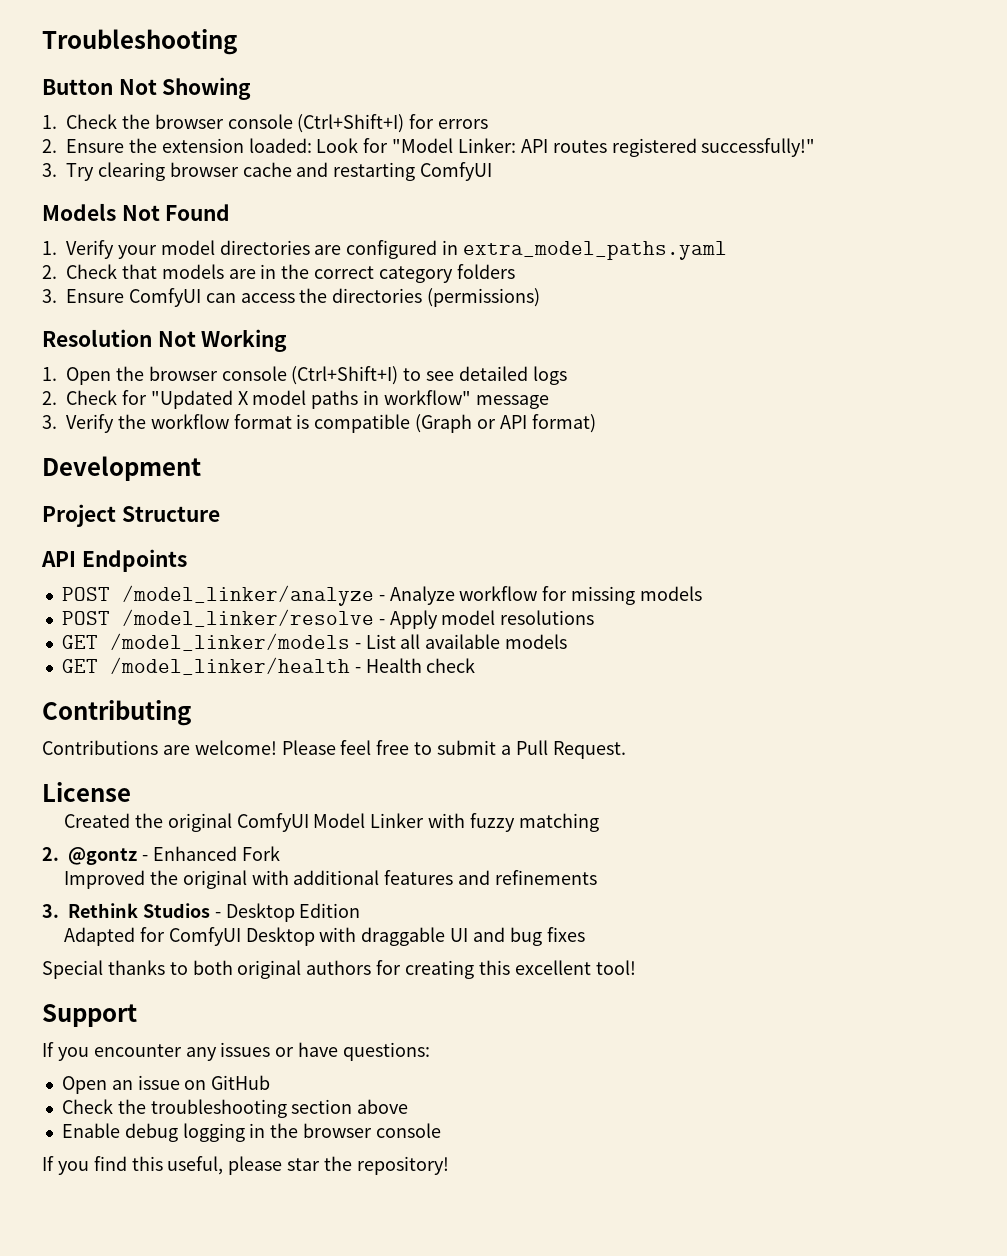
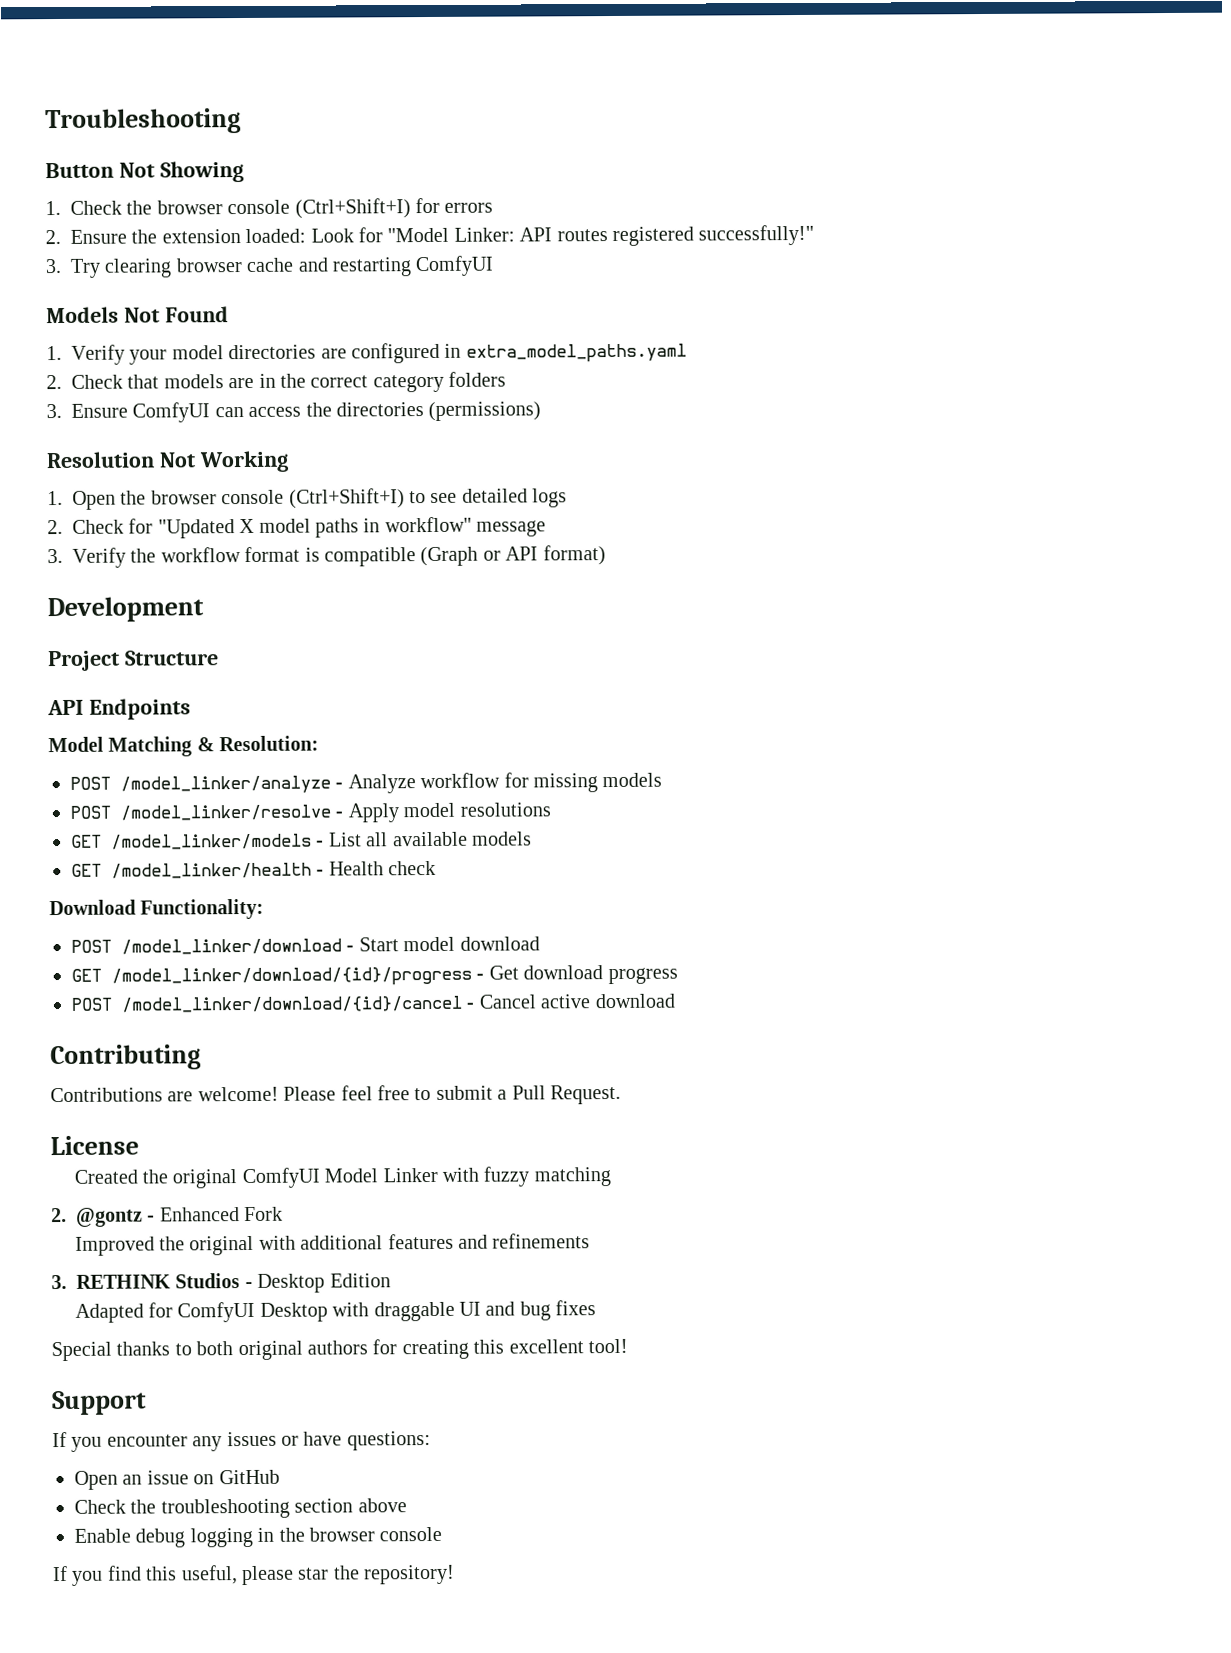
(187, 560) none -> [48,735,320,757] // Model Matching & Resolution:
(476, 665) none -> [49,898,265,920] [71,936,540,955] [71,965,678,987] [71,993,675,1013] // Download Functionality: // POST /model_linker/download - Start model download // GET /model_linker/download/{id}/progress - Get download progress // POST /model_linker/download/{id}/cancel - Cancel active download
[68,903,138,918] Rethink -> [76,1274,171,1289] RETHINK

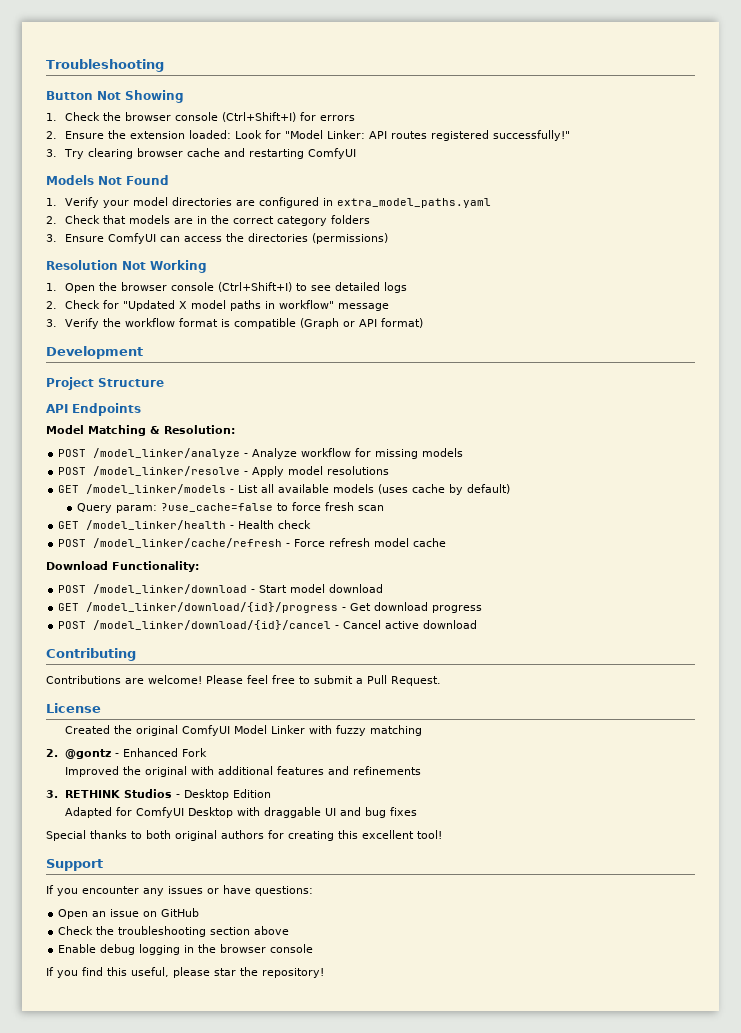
(532, 838) none -> [378,484,511,495] [77,502,385,513] (uses cache by default) // Query param: ?use_cache=false to force fresh scan
(437, 868) none -> [58,538,447,548] // POST /model_linker/cache/refresh - Force refresh model cache

